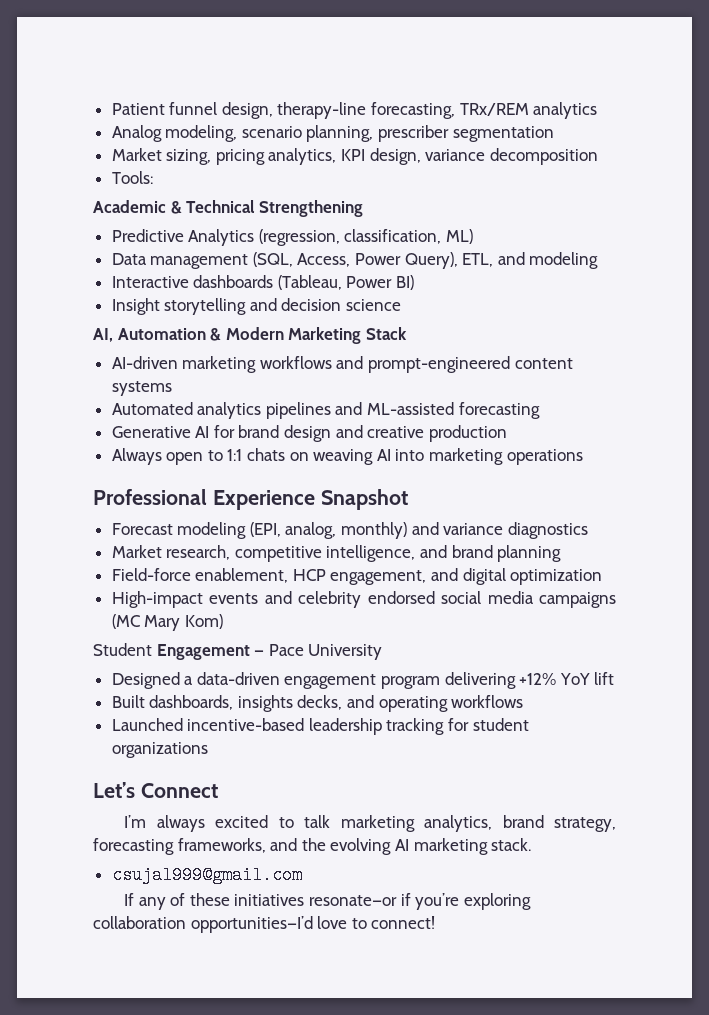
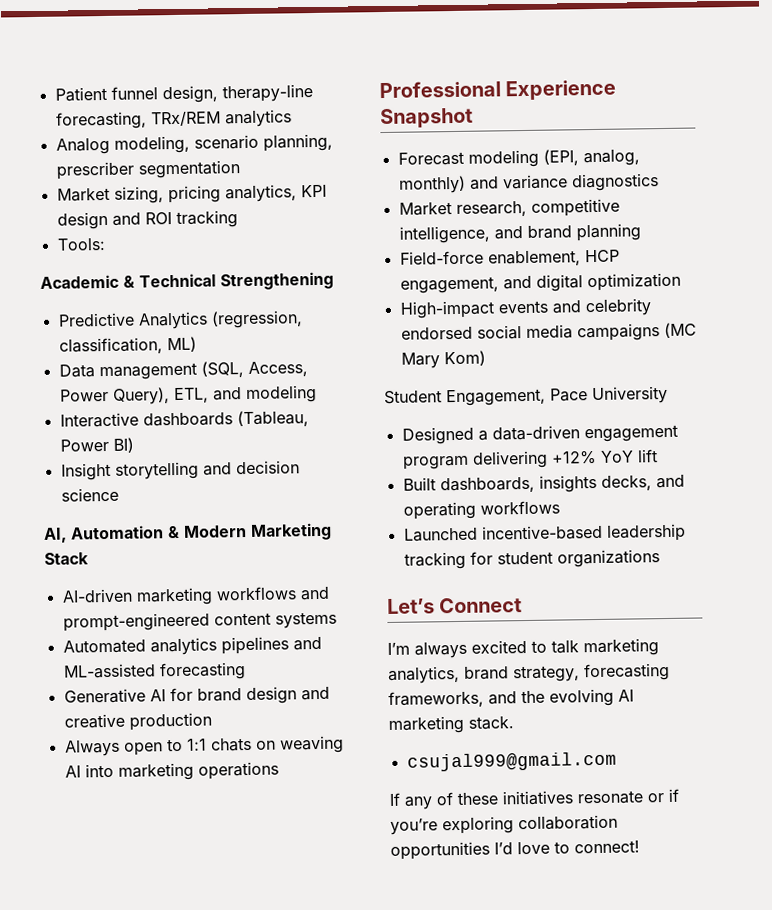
[369,148,598,165] design, variance decomposition -> [56,210,238,230] design and ROI tracking
[156,644,265,660] Engagement — -> [446,388,546,407] Engagement,
[309,895,398,906] resonate—or -> [577,790,664,805] resonate or
[190,916,313,933] opportunities—I’d -> [390,841,513,860] opportunities I’d

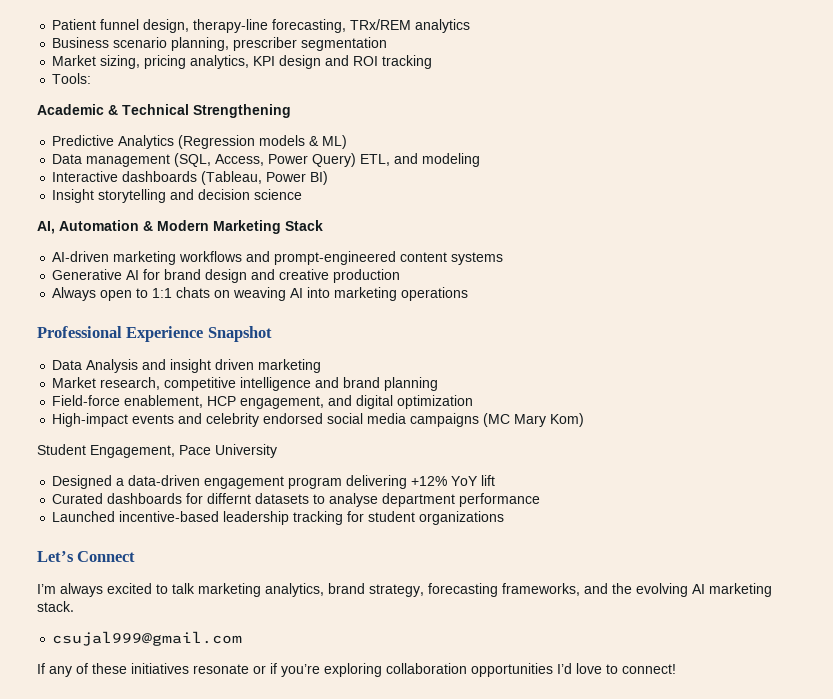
[55,135,190,155] Analog modeling, -> [52,37,110,48] Business
[210,310,303,329] [58,337,163,355] (regression, classification, -> [178,135,320,149] (Regression models &
[112,387,170,405] Query), -> [312,153,357,167] Query)
[62,636,322,656] [62,662,246,681] // Automated analytics pipelines and ML-assisted forecasting -> (504, 258) none
[397,149,640,168] [398,173,659,194] Forecast modeling (EPI, analog, monthly) and variance diagnostics -> [52,359,322,373] Data Analysis and insight driven marketing
[398,225,490,244] intelligence, -> [240,377,312,391] intelligence
[402,474,685,494] [402,500,560,520] Built dashboards, insights decks, and operating workflows -> [52,493,541,507] Curated dashboards for differnt datasets to analyse department performance

